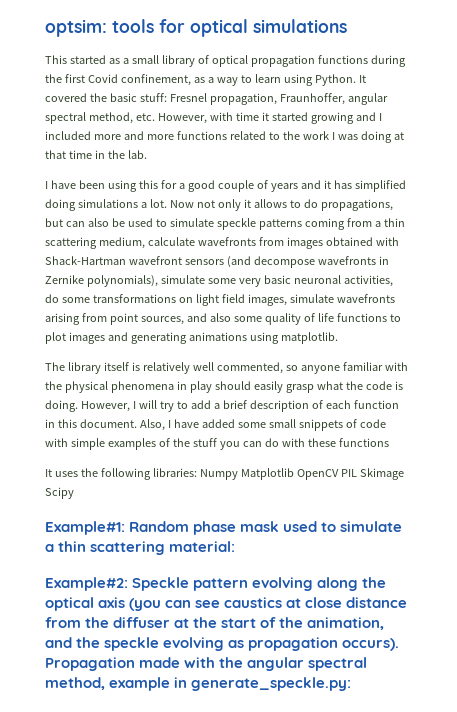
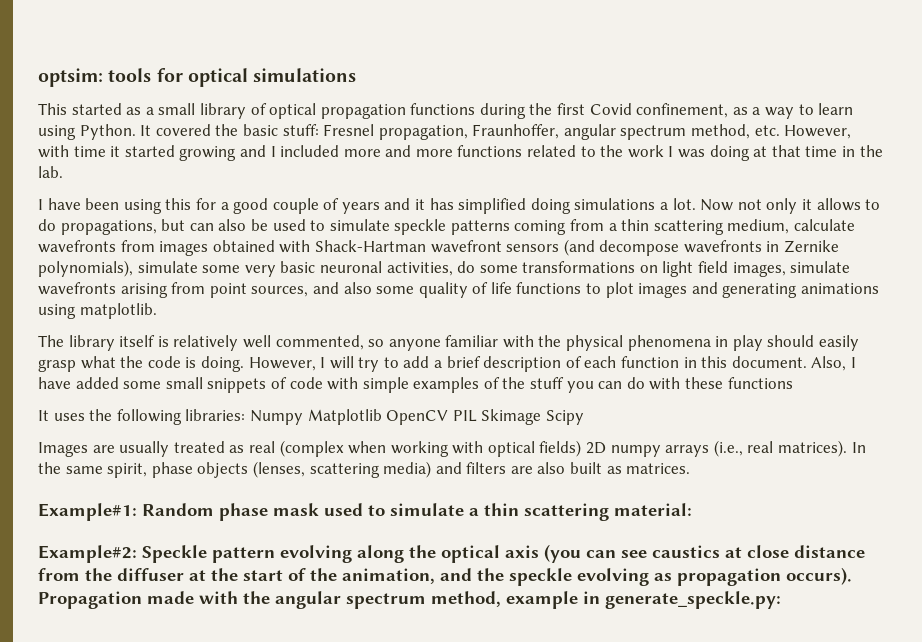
[45,112,86,124] spectral -> [620,125,687,140] spectrum
(74, 493) none -> [38,440,866,457] [38,461,691,478] // Images are usually treated as real (complex when working with optical fields) 2D numpy arrays (i.e., real matrices). In the same spirit, phase objects (lenses, scattering media) and filters are also built as matrices.
[308,657,368,671] spectral -> [346,593,426,609] spectrum

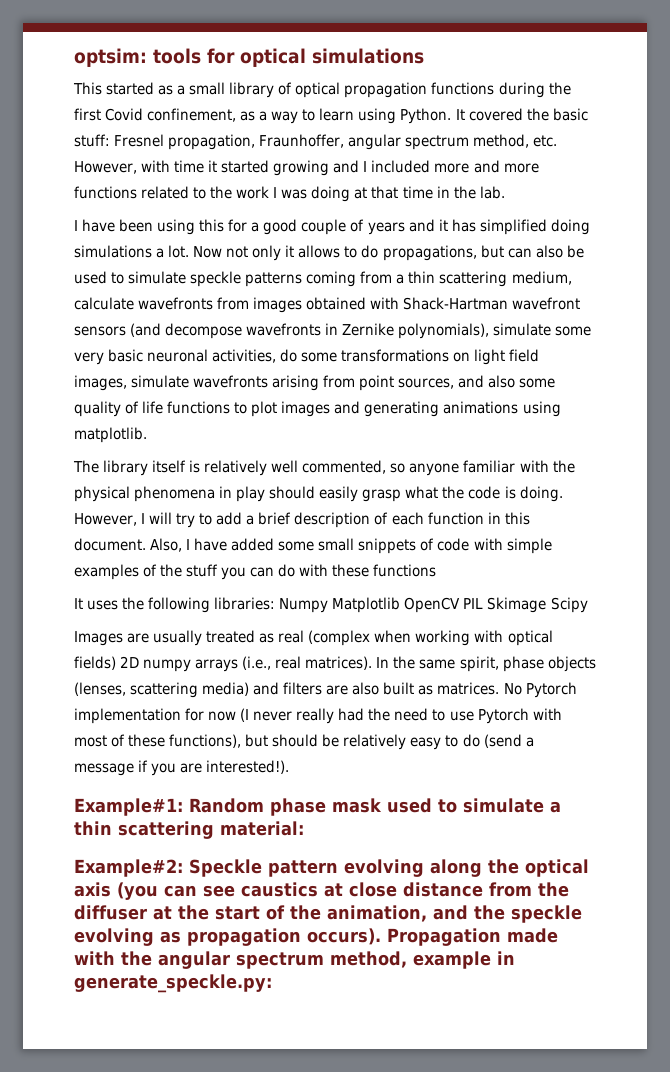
(691, 468) none -> [503,682,577,698] [74,708,562,724] [74,734,534,750] [74,760,290,776] No Pytorch implementation for now (I never really had the need to use Pytorch with most of these functions), but should be relatively easy to do (send a message if you are interested!).

